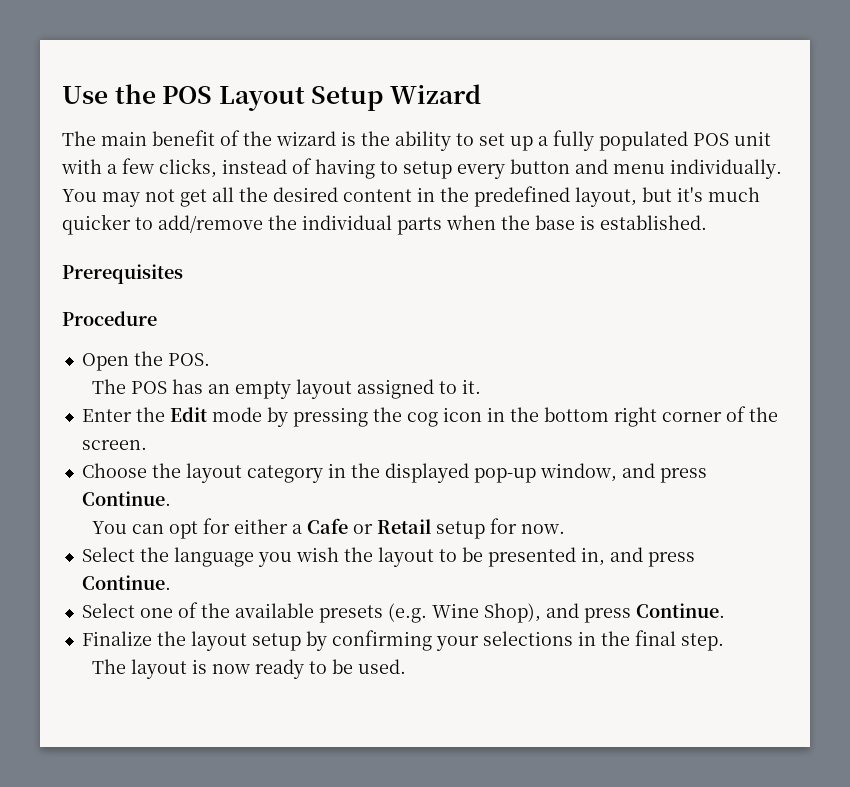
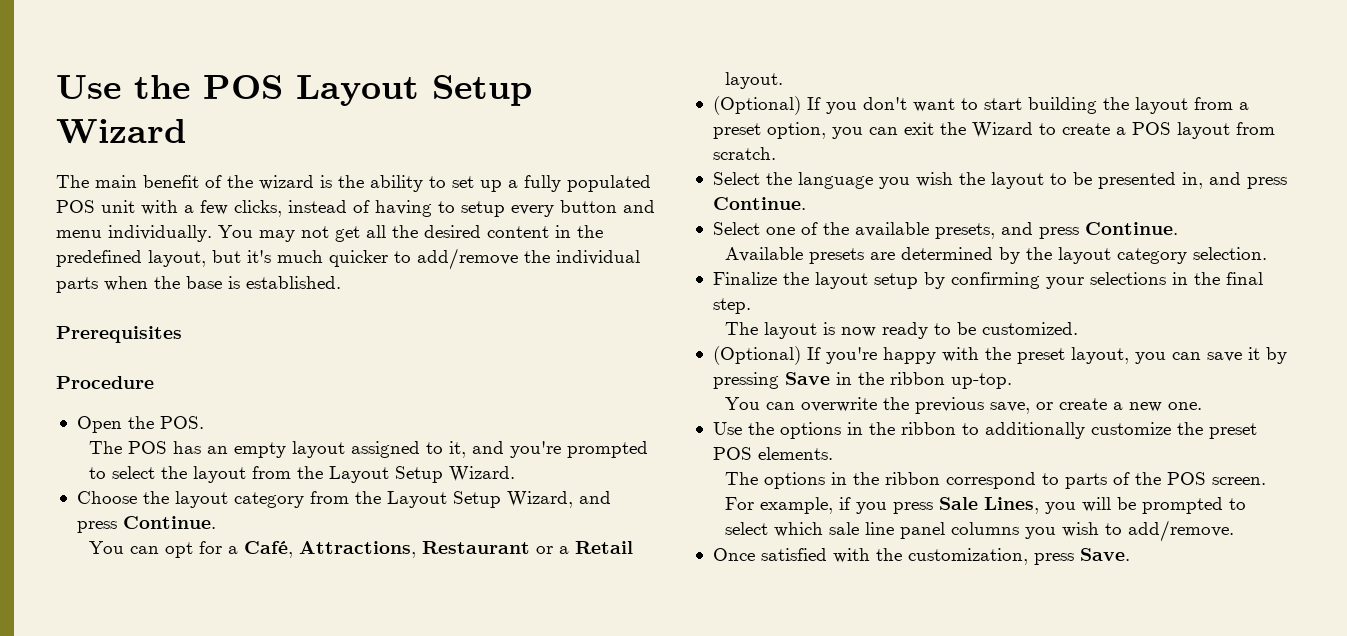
[461,379,481,394] [81,406,778,427] [81,440,147,450] it. // Enter the Edit mode by pressing the cog icon in the bottom right corner of the screen. -> [448,441,648,458] [88,466,515,483] it, and you're prompted to select the layout from the Layout Setup Wizard.
[327,463,617,483] in the displayed pop-up window, -> [309,491,573,508] from the Layout Setup Wizard,
[233,518,565,539] either a Cafe or Retail setup for now. -> [227,541,633,558] [724,72,783,89] [712,96,1249,115] [712,122,1275,139] [712,147,776,160] a Café, Attractions, Restaurant or a Retail layout. // (Optional) If you don't want to start building the layout from a preset option, you can exit the Wizard to create a POS layout from scratch.
[318,603,725,623] presets (e.g. Wine Shop), and press Continue. -> [934,222,1178,239] [724,247,1267,264] presets, and press Continue. // Available presets are determined by the layout category selection.
[357,659,406,674] used. -> [981,322,1078,335] [712,346,1287,365] [712,372,1012,389] [724,397,1202,414] [712,422,1257,439] [712,447,833,460] [724,472,1266,489] [724,497,1246,514] [724,520,1234,542] [712,548,1130,565] customized. // (Optional) If you're happy with the preset layout, you can save it by pressing Save in the ribbon up-top. // You can overwrite the previous save, or create a new one. // Use the options in the ribbon to additionally customize the preset POS elements. // The options in the ribbon correspond to parts of the POS screen. For example, if you press Sale Lines, you will be prompted to select which sale line panel columns you wish to add/remove. // Once satisfied with the customization, press Save.

